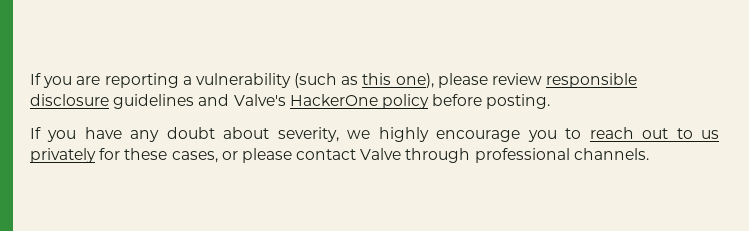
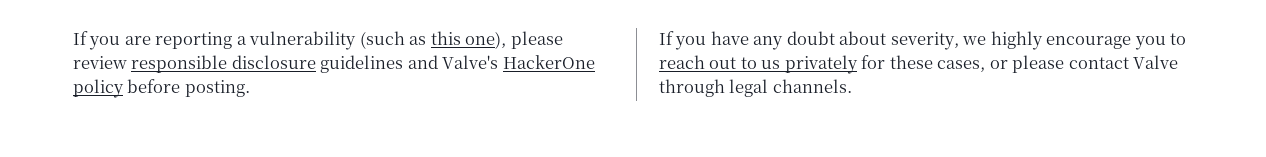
[474,148,570,163] professional -> [729,79,769,97] legal

